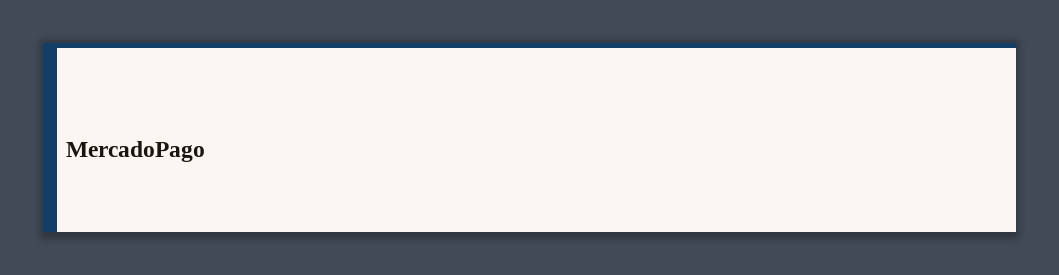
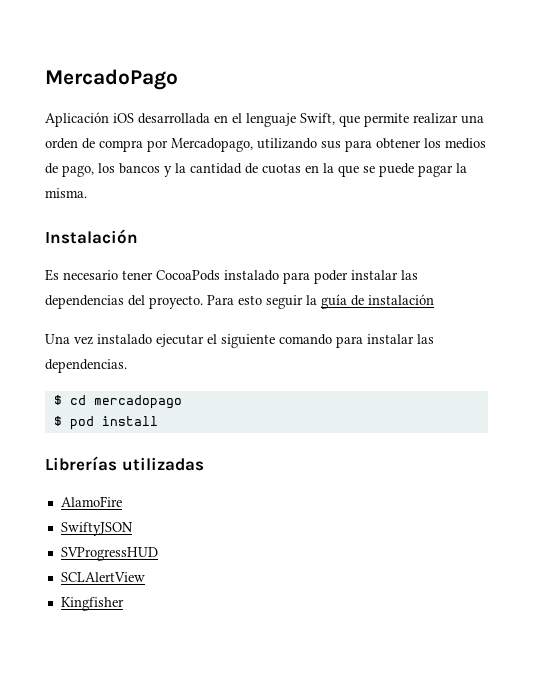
(205, 151) none -> [45,112,484,127] [45,138,486,152] [45,163,467,177] [45,188,87,198] [45,229,138,244] [45,269,418,284] [45,294,434,309] [45,334,434,348] [45,359,127,373] [53,395,182,409] [53,416,158,430] [45,456,204,471] [60,496,122,507] [60,522,133,536] [60,547,158,561] [60,572,145,582] [60,597,124,611] // Aplicación iOS desarrollada en el lenguaje Swift, que permite realizar una orden de compra por Mercadopago, utilizando sus para obtener los medios de pago, los bancos y la cantidad de cuotas en la que se puede pagar la misma. // Instalación // Es necesario tener CocoaPods instalado para poder instalar las dependencias del proyecto. Para esto seguir la guía de instalación // Una vez instalado ejecutar el siguiente comando para instalar las dependencias. // $ cd mercadopago // $ pod install // Librerías utilizadas // AlamoFire // SwiftyJSON // SVProgressHUD // SCLAlertView // Kingfisher

